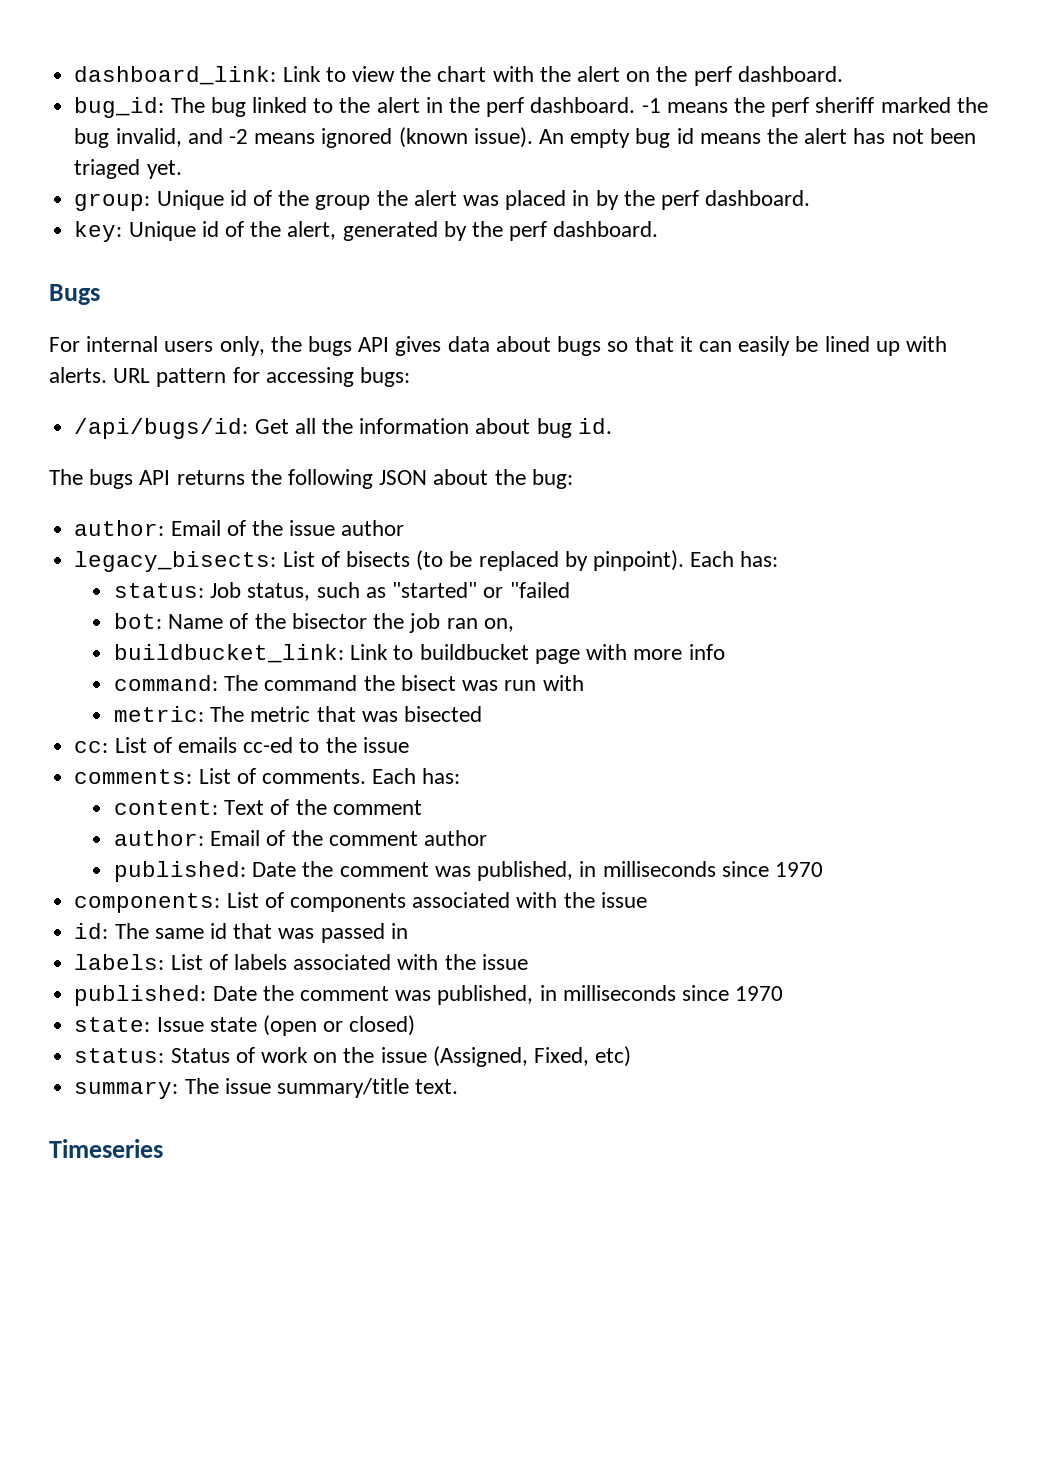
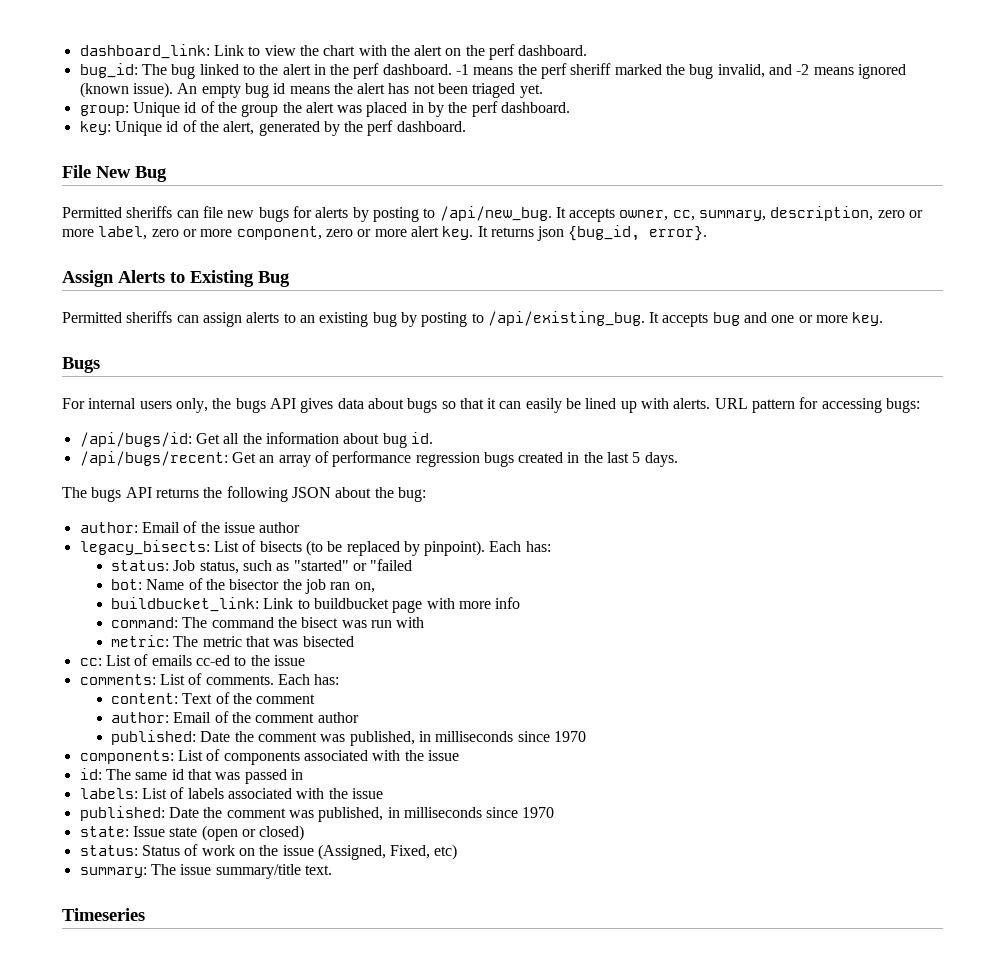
(659, 229) none -> [62,165,167,182] [62,206,924,222] [62,225,708,241] [62,270,290,287] [62,311,884,327] // File New Bug // Permitted sheriffs can file new bugs for alerts by posting to /api/new_bug. It accepts owner, cc, summary, description, zero or more label, zero or more component, zero or more alert key. It returns json {bug_id, error}. // Assign Alerts to Existing Bug // Permitted sheriffs can assign alerts to an existing bug by posting to /api/existing_bug. It accepts bug and one or more key.
(612, 426) none -> [79,451,678,467] // /api/bugs/recent: Get an array of performance regression bugs created in the last 5 days.

